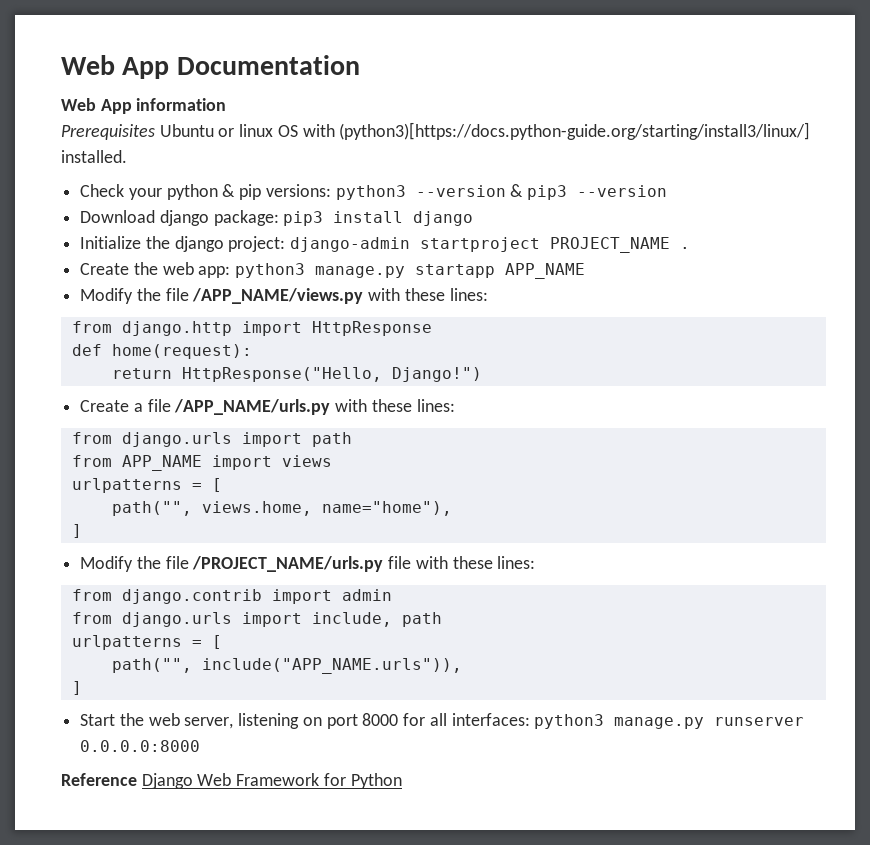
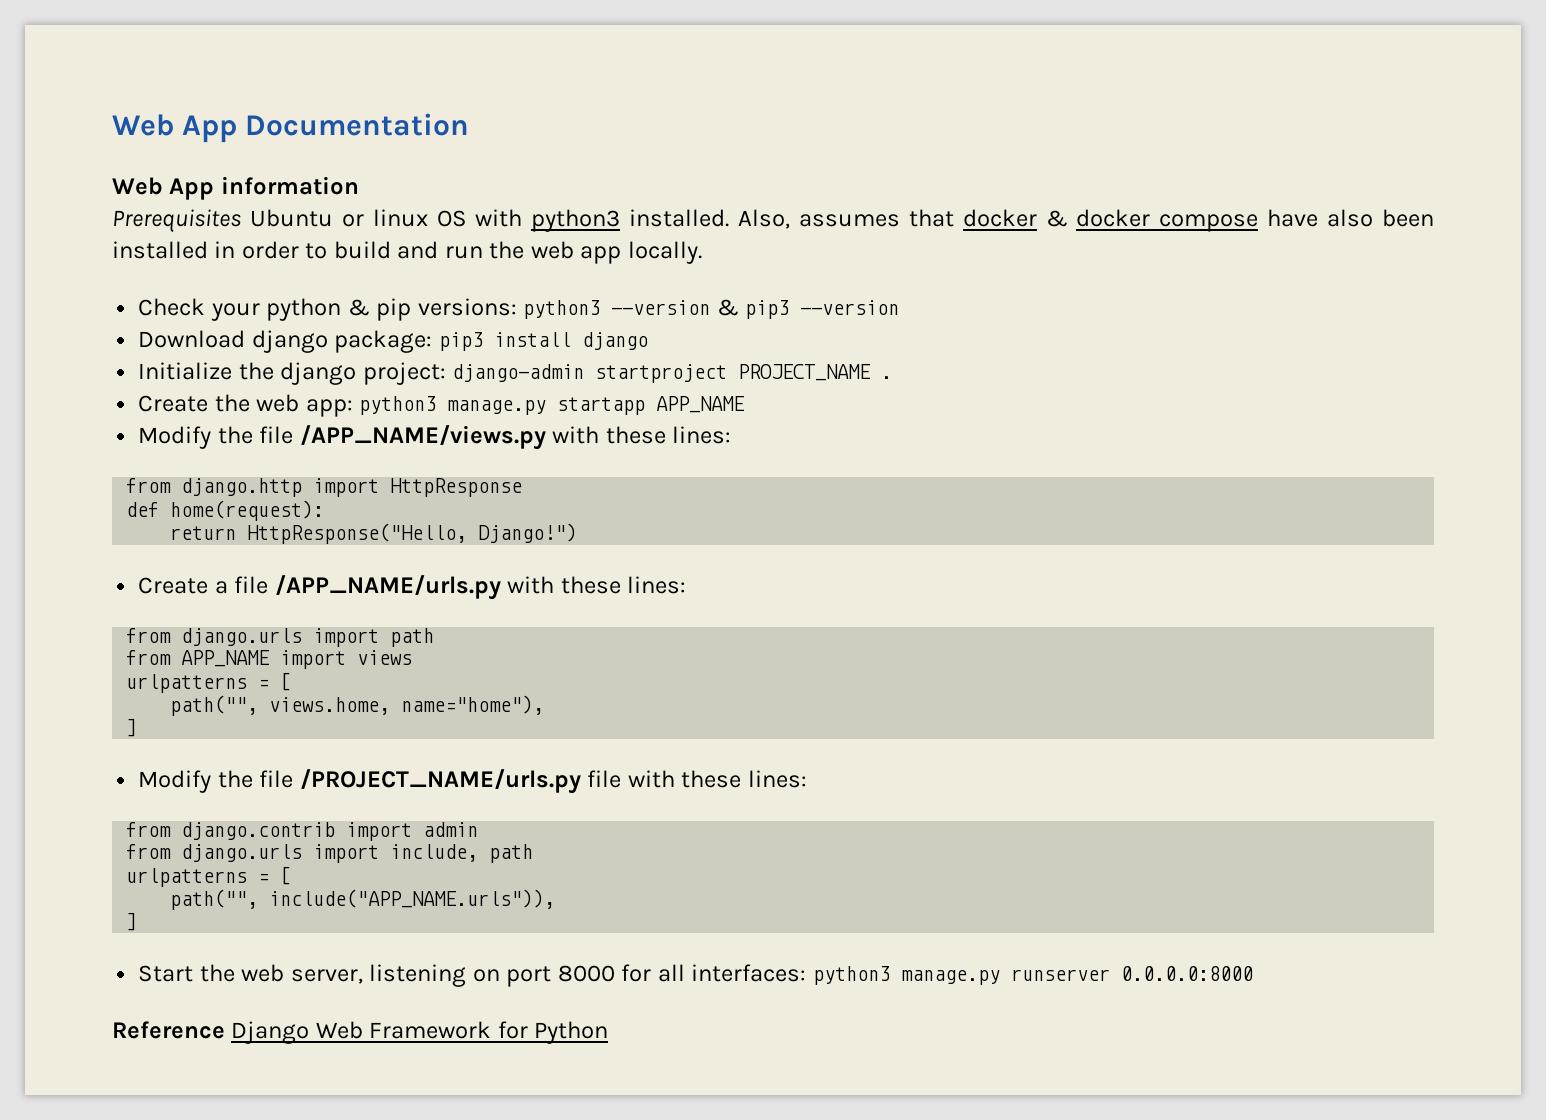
[339,122,811,140] (python3)[https://docs.python-guide.org/starting/install3/linux/] -> [531,209,621,232] python3
(127, 156) none -> [738,209,1435,232] [112,241,702,264] Also, assumes that docker & docker compose have also been installed in order to build and run the web app locally.

